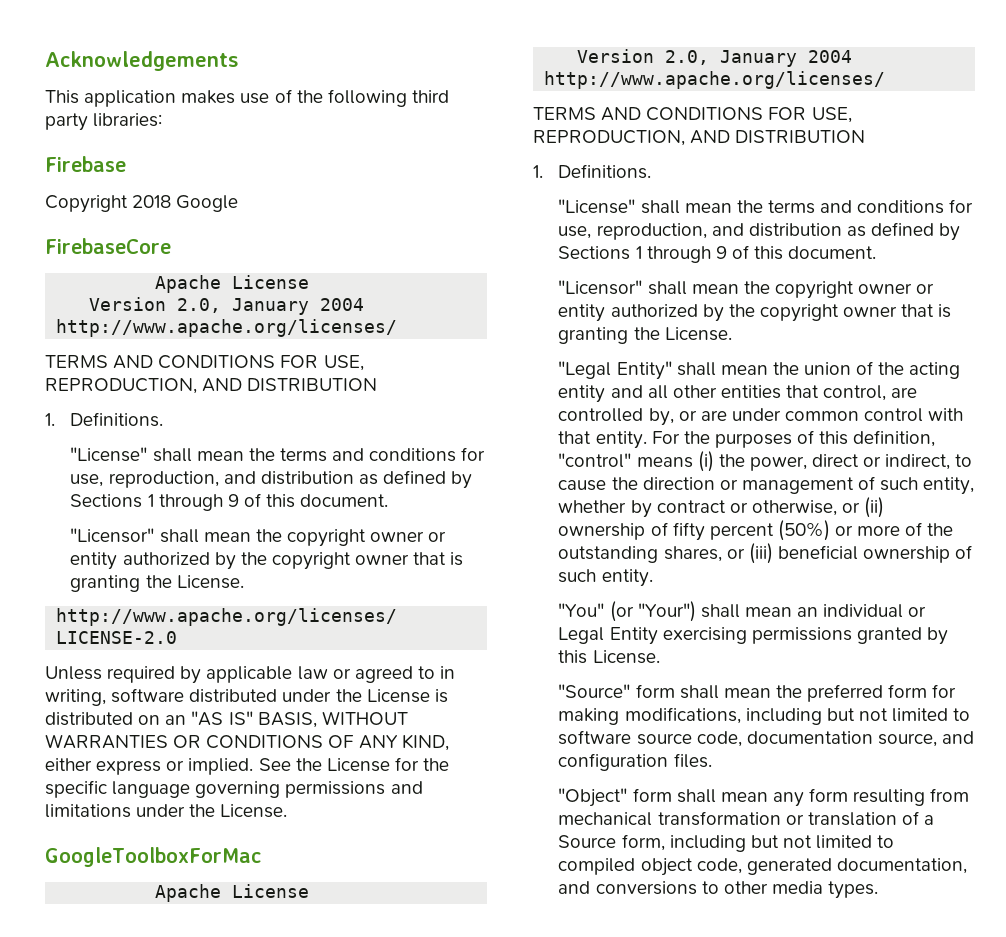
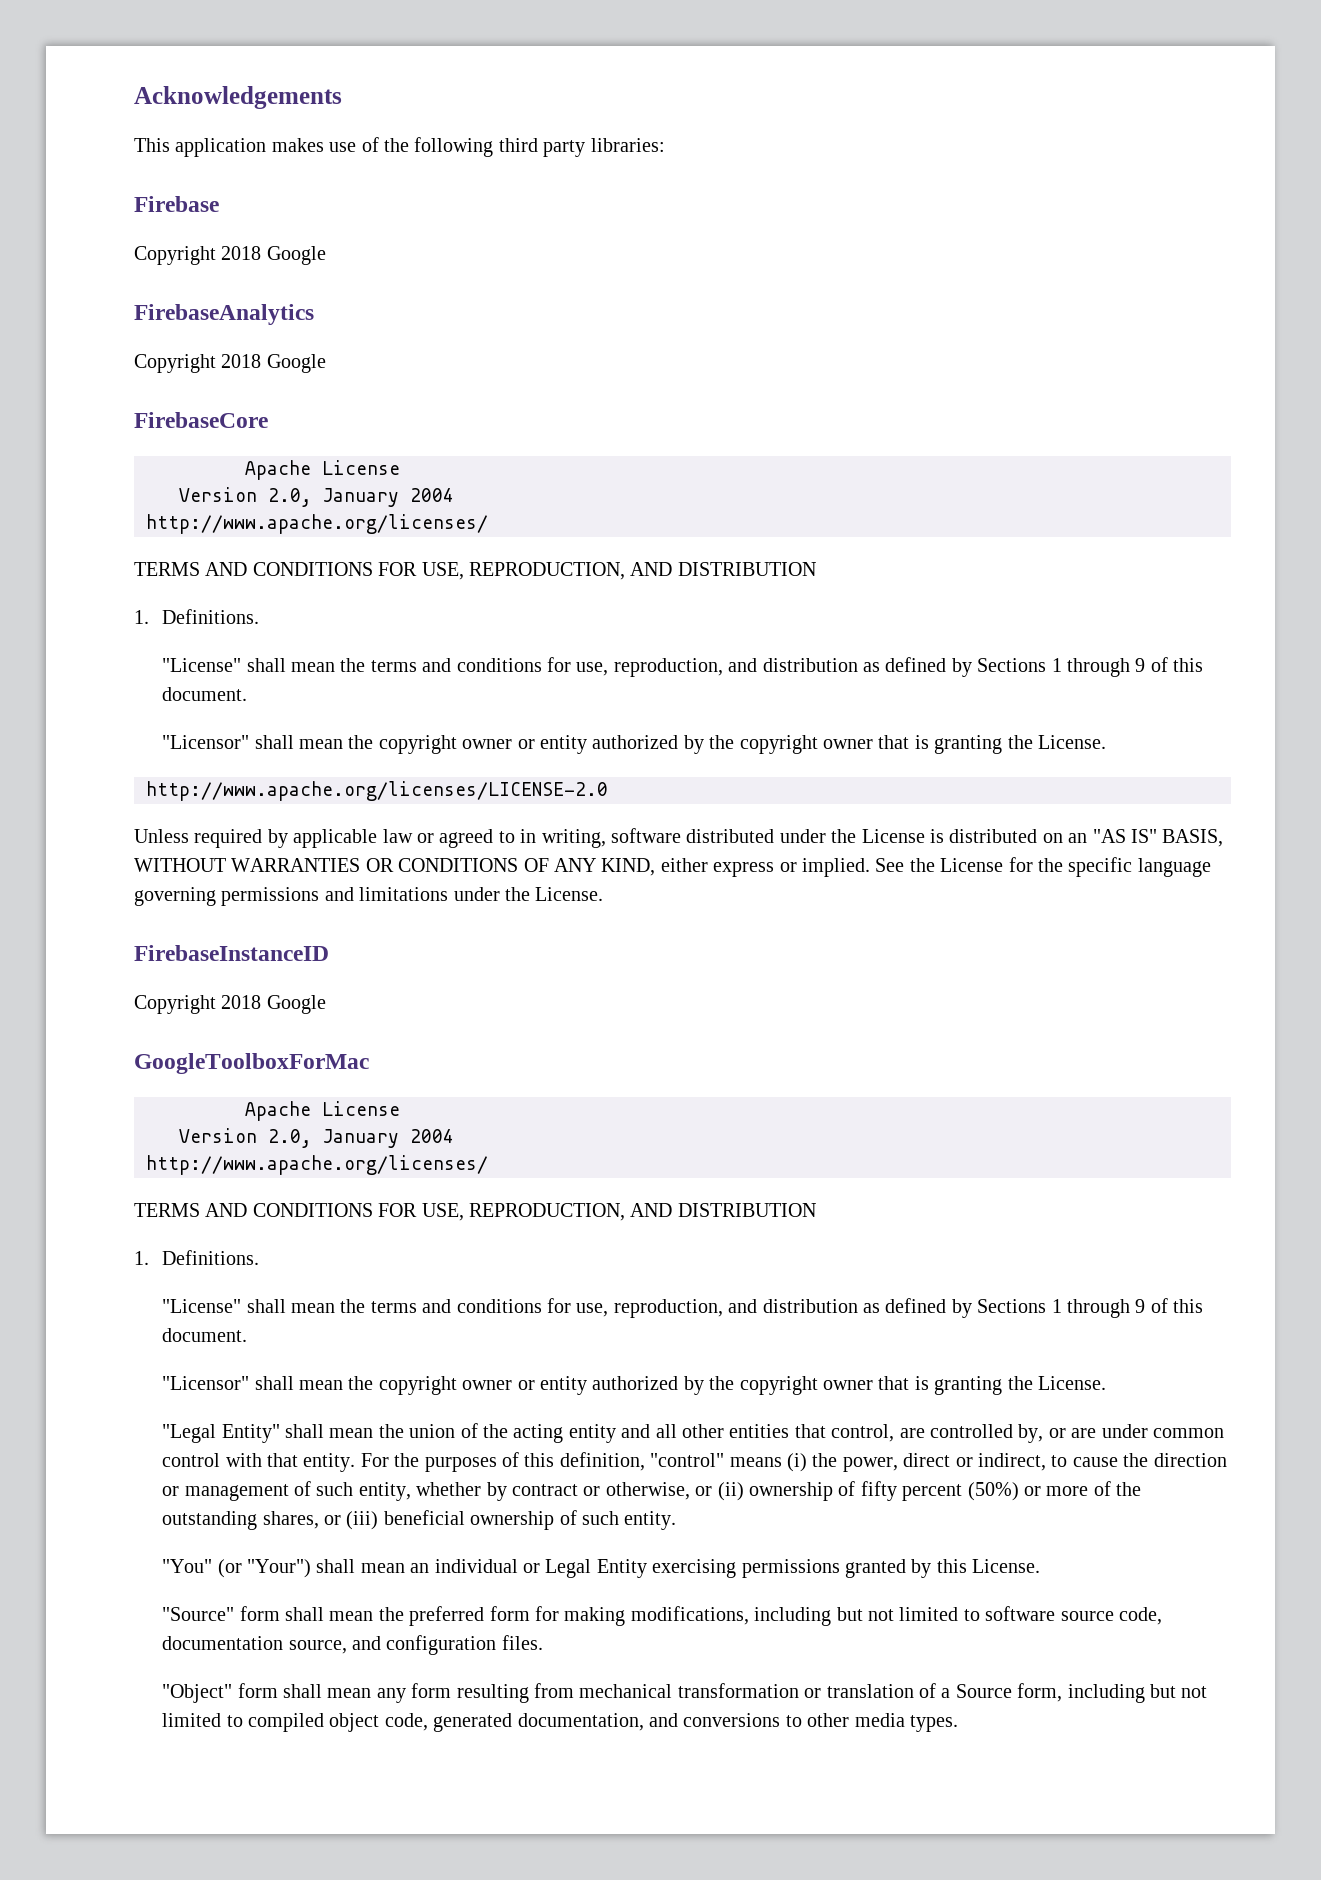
(239, 203) none -> [134,304,314,325] [134,354,326,373] // FirebaseAnalytics // Copyright 2018 Google
(288, 811) none -> [134,945,329,961] [134,995,326,1014] // FirebaseInstanceID // Copyright 2018 Google

